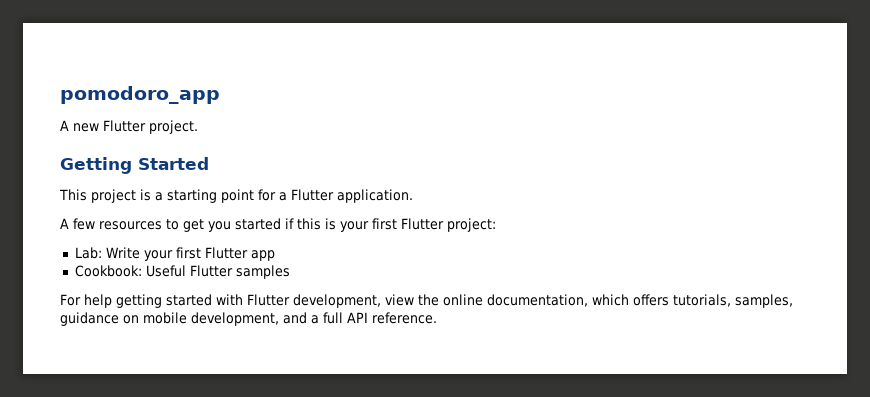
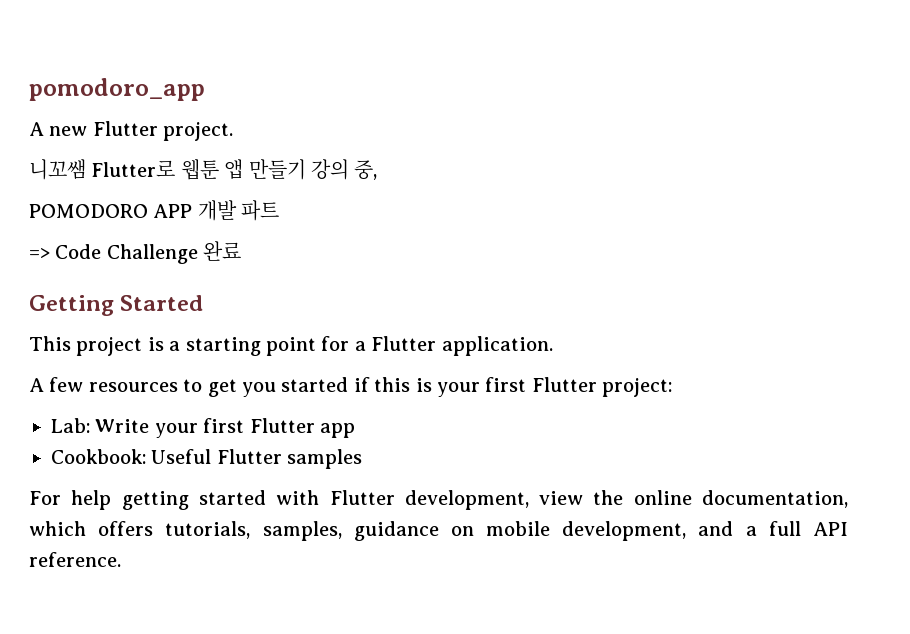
(198, 127) none -> [29,159,378,180] [29,200,280,221] [29,241,242,264] // 니꼬쌤 Flutter로 웹툰 앱 만들기 강의 중, // POMODORO APP 개발 파트 // => Code Challenge 완료

